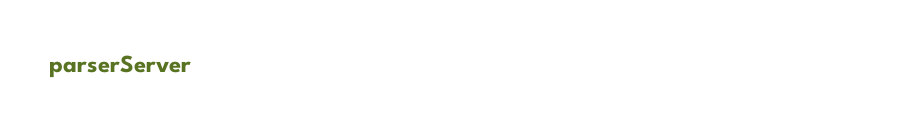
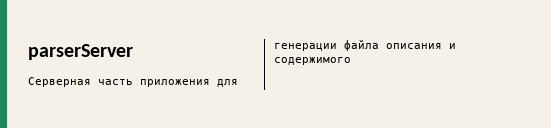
(191, 66) none -> [28,77,238,87] [274,40,456,51] [274,57,351,65] // Серверная часть приложения для генерации файла описания и содержимого

